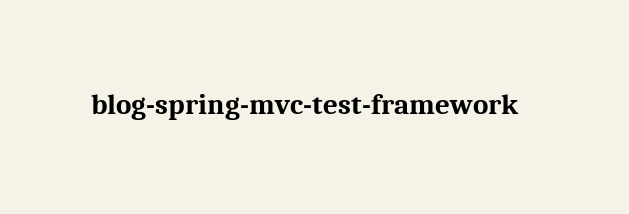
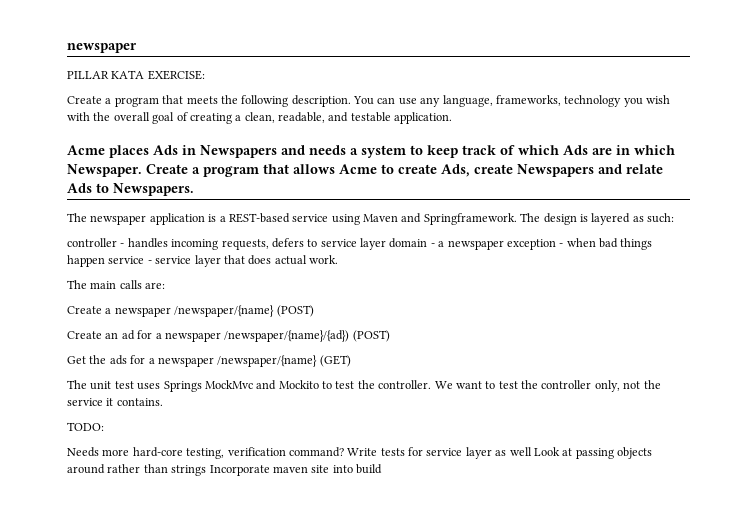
[91,94,519,120] blog-spring-mvc-test-framework -> [67,43,137,53] [67,70,205,80] [67,95,670,107] [67,112,453,124] [67,145,675,158] [67,164,663,177] [67,183,194,196] [67,213,674,225] [67,238,653,250] [67,255,338,267] [67,280,166,289] [67,305,314,317] [67,330,390,342] [67,355,351,367] [67,380,661,392] [67,398,163,406] [67,422,104,431] [67,447,652,459] [67,464,382,476] newspaper // PILLAR KATA EXERCISE: // Create a program that meets the following description. You can use any language, frameworks, technology you wish with the overall goal of creating a clean, readable, and testable application. // Acme places Ads in Newspapers and needs a system to keep track of which Ads are in which Newspaper. Create a program that allows Acme to create Ads, create Newspapers and relate Ads to Newspapers. // The newspaper application is a REST-based service using Maven and Springframework. The design is layered as such: // controller - handles incoming requests, defers to service layer domain - a newspaper exception - when bad things happen service - service layer that does actual work. // The main calls are: // Create a newspaper /newspaper/{name} (POST) // Create an ad for a newspaper /newspaper/{name}/{ad}) (POST) // Get the ads for a newspaper /newspaper/{name} (GET) // The unit test uses Springs MockMvc and Mockito to test the controller. We want to test the controller only, not the service it contains. // TODO: // Needs more hard-core testing, verification command? Write tests for service layer as well Look at passing objects around rather than strings Incorporate maven site into build

